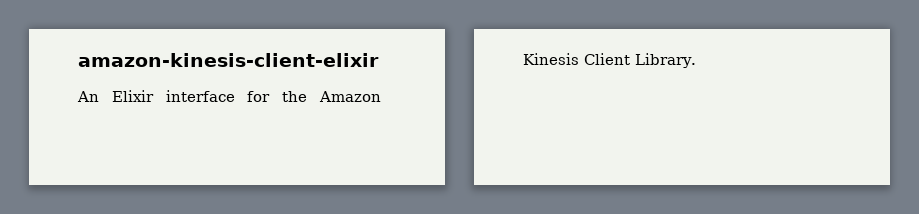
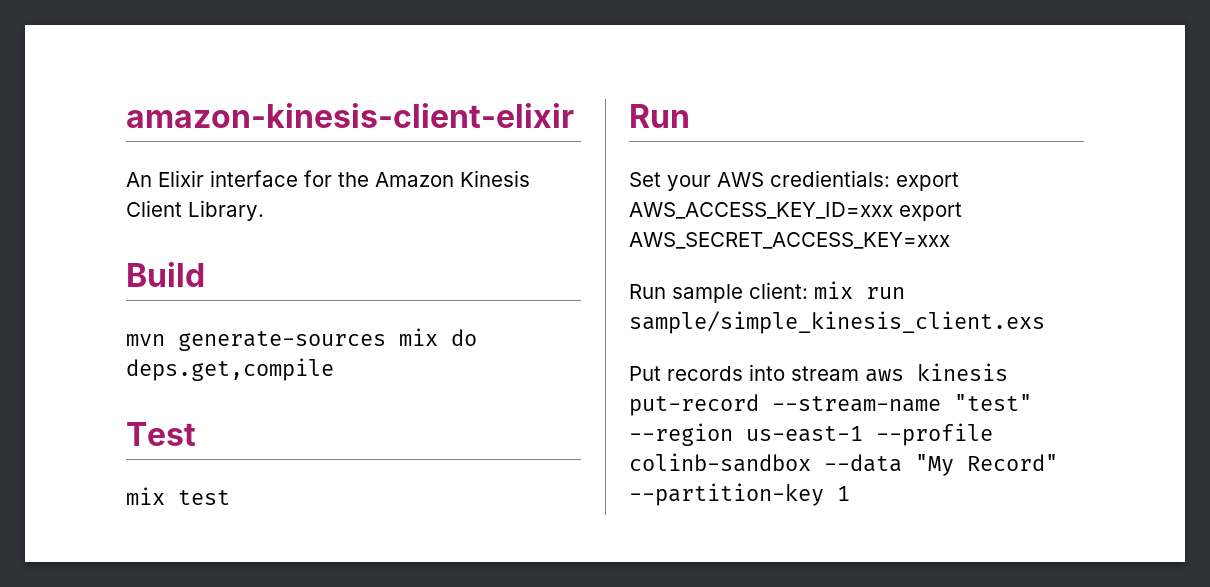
(696, 60) none -> [126,262,205,287] [126,328,477,351] [126,358,334,381] [126,422,196,446] [126,487,230,505] [629,104,690,128] [629,170,959,191] [629,202,962,221] [629,232,950,249] [629,281,905,303] [629,311,1045,334] [629,363,1008,382] [629,394,1032,416] [629,423,993,446] [629,453,1058,476] [629,483,850,506] // Build // mvn generate-sources mix do deps.get,compile // Test // mix test // Run // Set your AWS credientials: export AWS_ACCESS_KEY_ID=xxx export AWS_SECRET_ACCESS_KEY=xxx // Run sample client: mix run sample/simple_kinesis_client.exs // Put records into stream aws kinesis put-record --stream-name "test" --region us-east-1 --profile colinb-sandbox --data "My Record" --partition-key 1

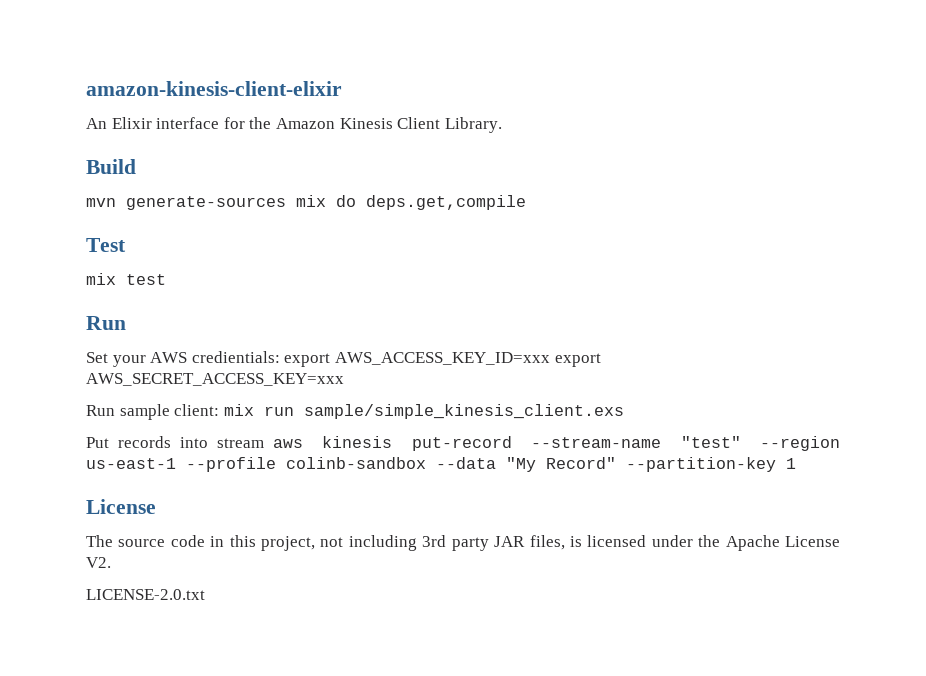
(850, 493) none -> [86,499,156,514] [86,535,840,551] [86,557,111,568] [86,589,205,600] // License // The source code in this project, not including 3rd party JAR files, is licensed under the Apache License V2. // LICENSE-2.0.txt

